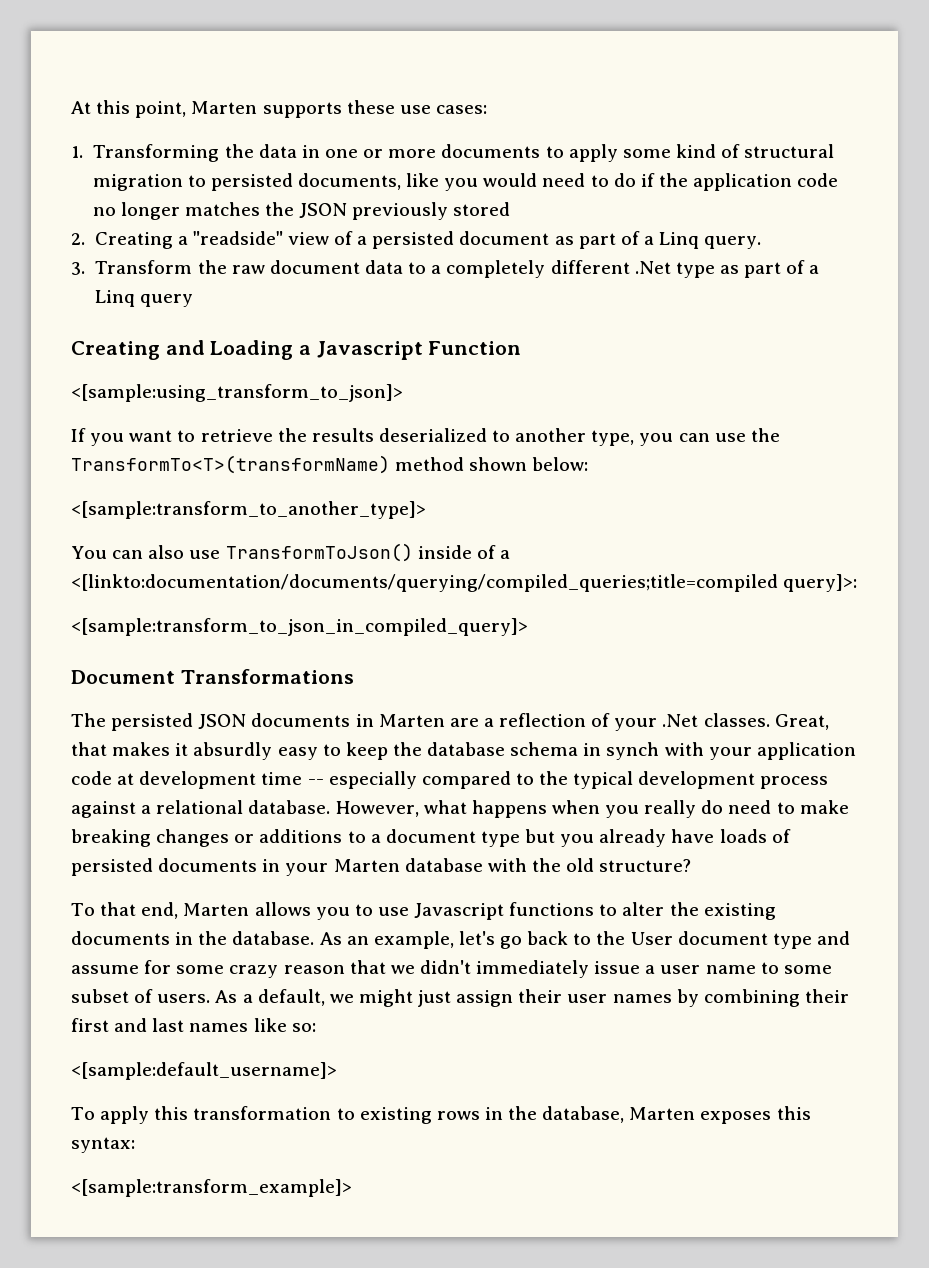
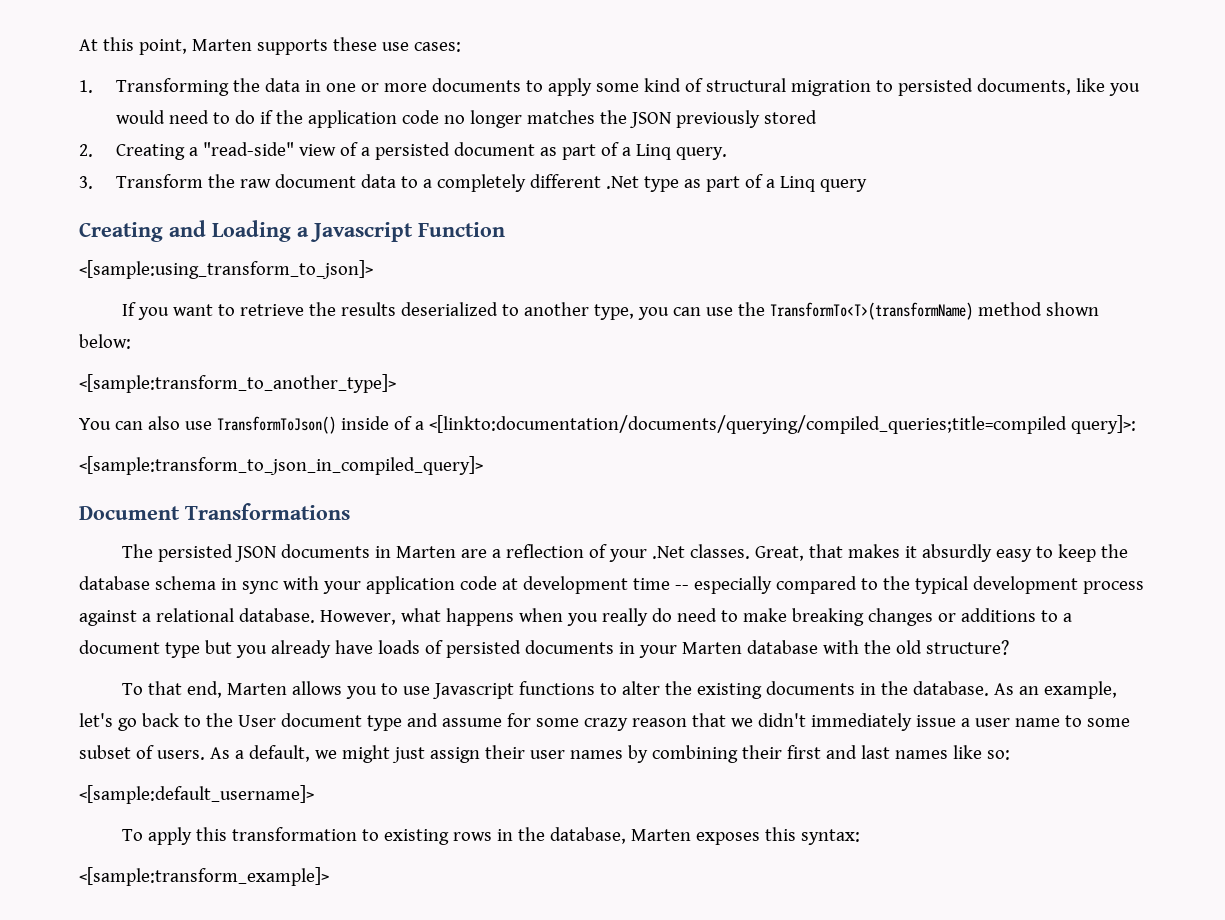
[192,231,283,245] "readside" -> [202,142,294,156] "read-side"
[606,742,660,760] synch -> [241,581,278,594] sync

